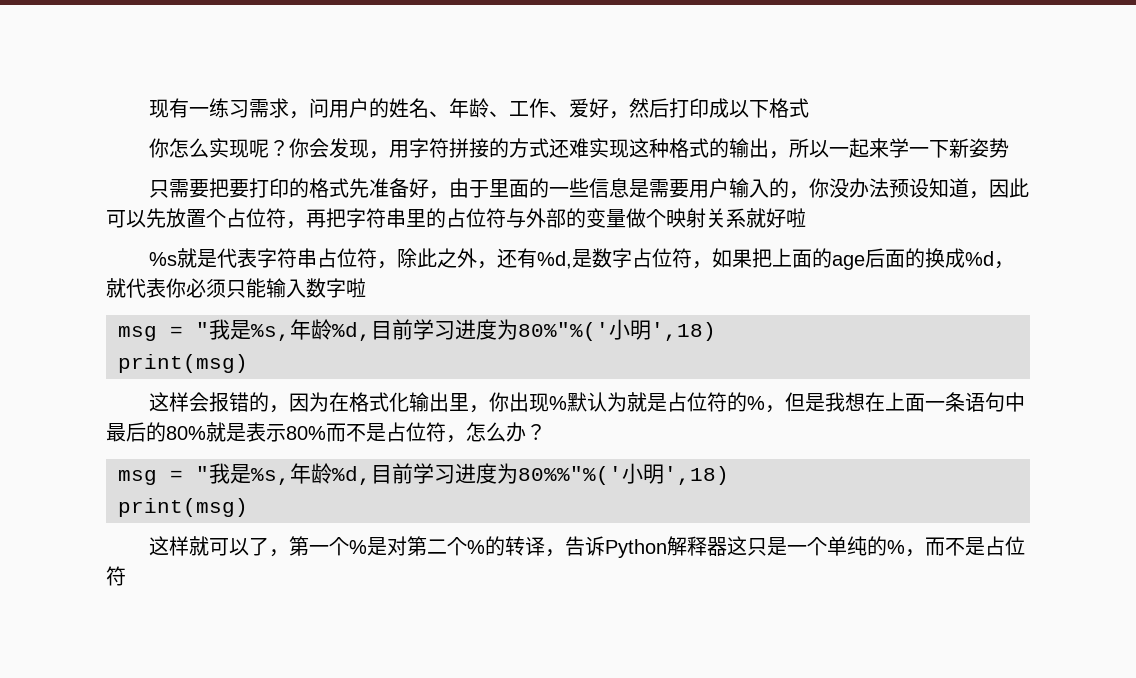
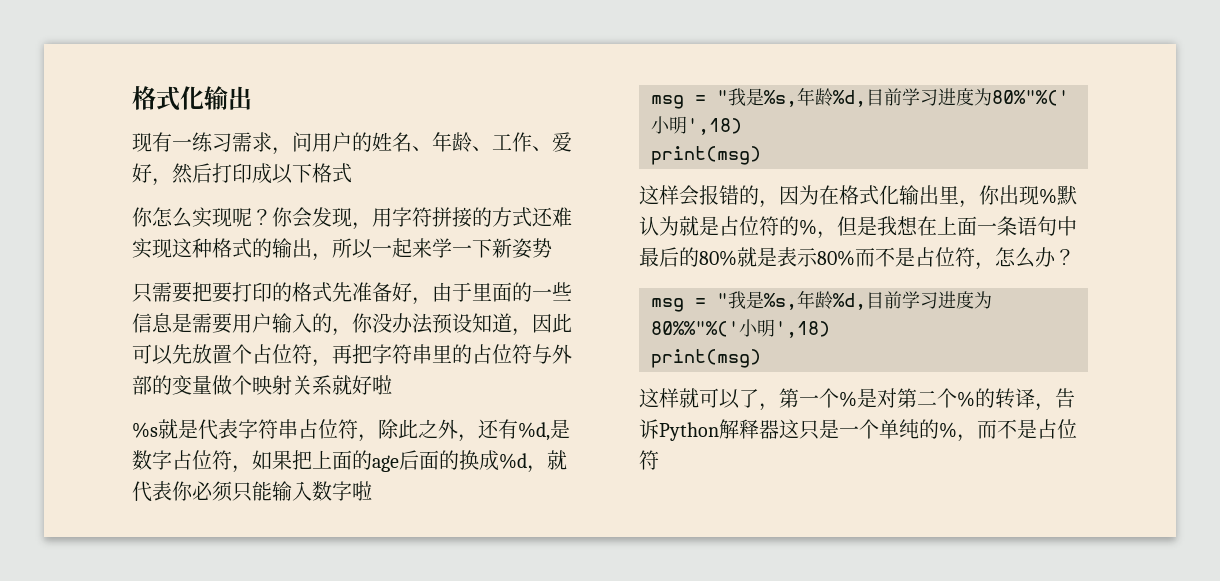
(149, 108) none -> [132,86,252,111] 格式化输出 //

